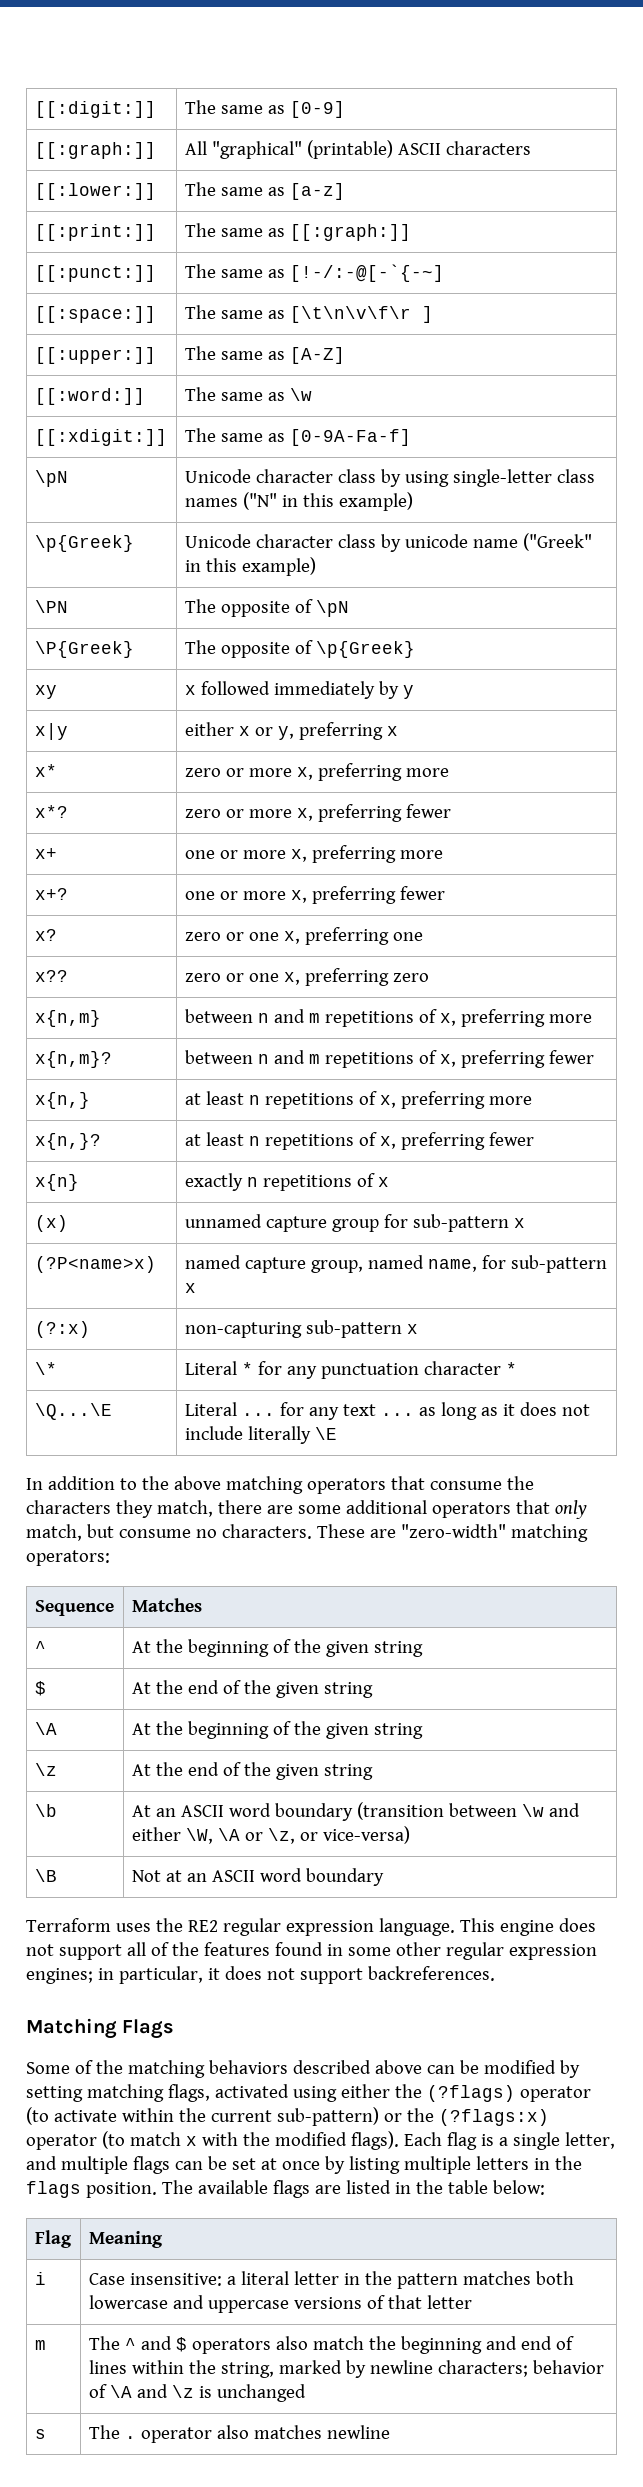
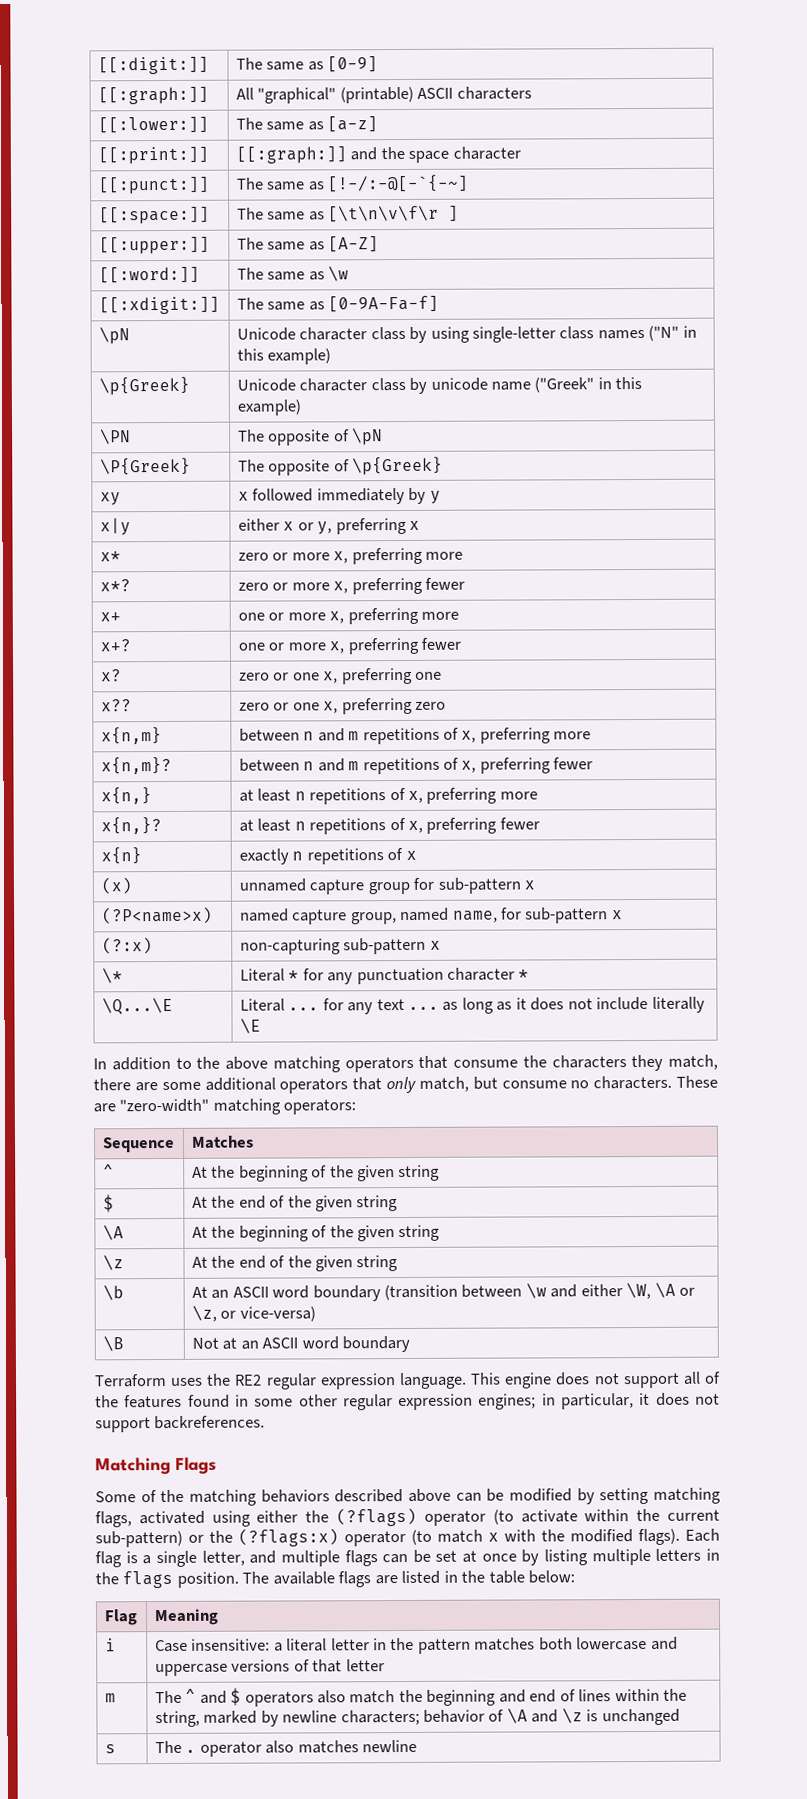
[184,223,411,241] The same as [[:graph:]] -> [235,146,521,164] [[:graph:]] and the space character

